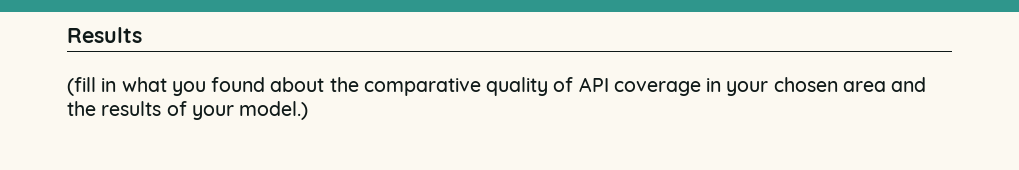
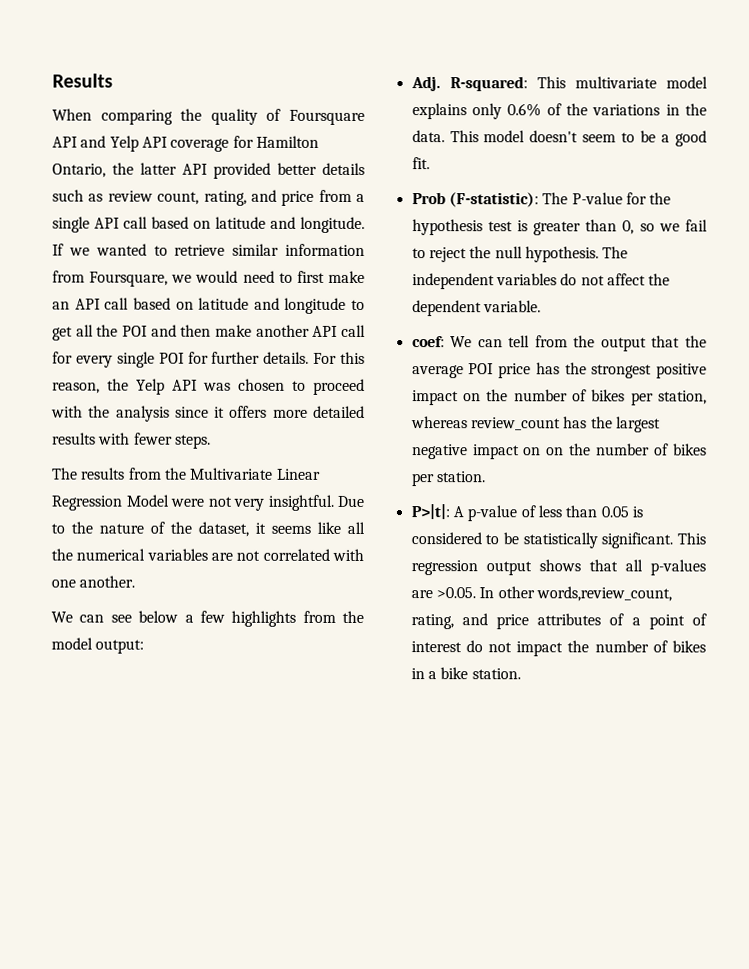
[67,77,927,96] [67,101,309,120] (fill in what you found about the comparative quality of API coverage in your chosen area and the results of your model.) -> [52,108,365,125] [52,135,319,152] [52,162,365,179] [52,189,365,206] [52,216,365,233] [52,243,365,256] [52,270,365,287] [52,297,365,314] [52,324,366,341] [52,351,365,368] [52,378,365,395] [51,405,365,422] [52,432,211,449] [52,467,321,480] [51,494,364,511] [51,521,365,537] [51,548,365,561] [51,575,136,588] [51,610,364,627] [51,637,145,654] [410,76,708,92] [411,103,707,120] [411,130,707,147] [411,157,430,170] [411,192,672,208] [411,219,708,236] [411,246,629,263] [411,273,671,290] [411,300,541,317] [411,335,707,352] [411,362,707,379] [411,389,707,406] [410,416,661,433] [411,443,707,460] [410,471,486,487] [410,504,643,522] [410,532,706,549] [410,559,706,576] [410,586,672,602] [410,613,707,630] [410,640,706,657] [410,667,521,680] When comparing the quality of Foursquare API and Yelp API coverage for Hamilton Ontario, the latter API provided better details such as review count, rating, and price from a single API call based on latitude and longitude. If we wanted to retrieve similar information from Foursquare, we would need to first make an API call based on latitude and longitude to get all the POI and then make another API call for every single POI for further details. For this reason, the Yelp API was chosen to proceed with the analysis since it offers more detailed results with fewer steps. // The results from the Multivariate Linear Regression Model were not very insightful. Due to the nature of the dataset, it seems like all the numerical variables are not correlated with one another. // We can see below a few highlights from the model output: // Adj. R-squared: This multivariate model explains only 0.6% of the variations in the data. This model doesn't seem to be a good fit. // Prob (F-statistic): The P-value for the hypothesis test is greater than 0, so we fail to reject the null hypothesis. The independent variables do not affect the dependent variable. // coef: We can tell from the output that the average POI price has the strongest positive impact on the number of bikes per station, whereas review_count has the largest negative impact on on the number of bikes per station. // P>|t|: A p-value of less than 0.05 is considered to be statistically significant. This regression output shows that all p-values are >0.05. In other words,review_count, rating, and price attributes of a point of interest do not impact the number of bikes in a bike station.

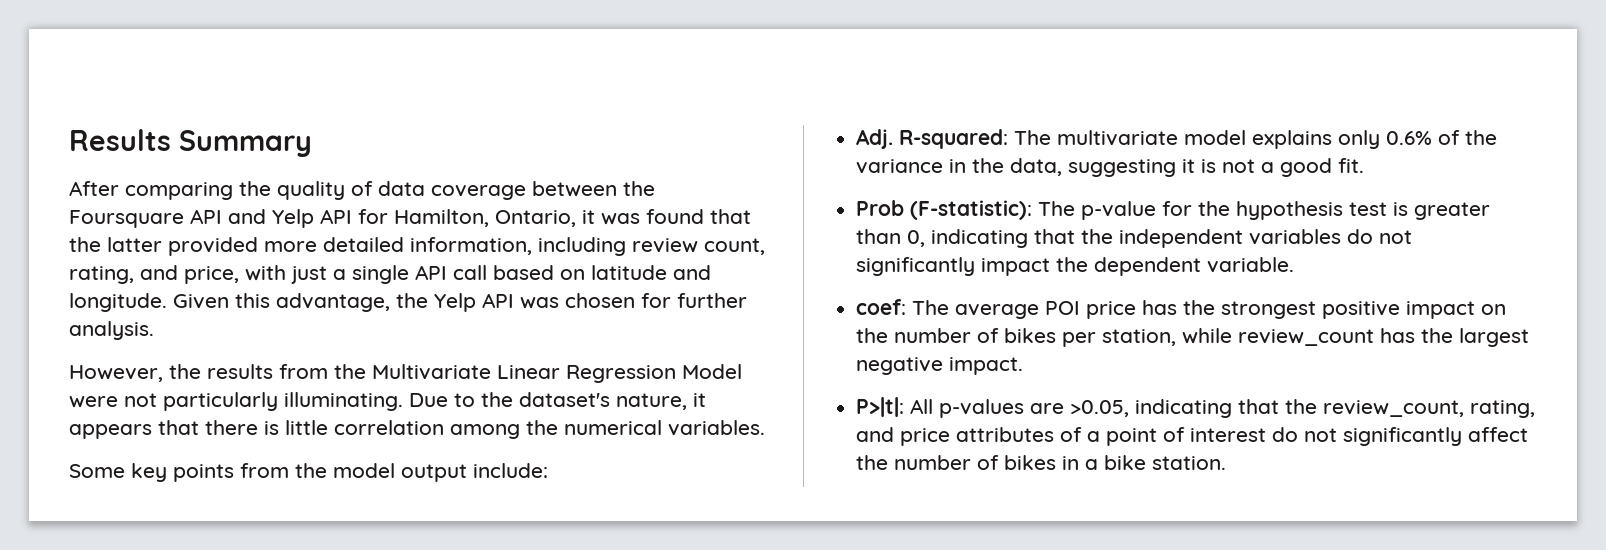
[52,108,92,121] // When -> [179,130,312,157] [69,181,119,196] Summary // After
(282, 114) none -> [378,181,655,200] data coverage between the
[170,135,319,152] [52,162,365,179] [52,189,104,202] coverage for Hamilton Ontario, the latter API provided better details such as -> [358,209,751,227] [69,237,626,256] for Hamilton, Ontario, it was found that the latter provided more detailed information, including
[281,189,352,206] price from -> [184,265,327,284] price, with just
[52,243,365,256] [52,270,365,287] [52,297,365,314] [52,324,366,341] [52,351,365,368] [52,382,100,394] If we wanted to retrieve similar information from Foursquare, we would need to first make an API call based on latitude and longitude to get all the POI and then make another API call for every single POI for further details. For this reason, -> [173,293,390,312] Given this advantage,
[292,378,365,395] [51,405,365,422] [52,432,211,449] [52,467,78,480] to proceed with the analysis since it offers more detailed results with fewer steps. // The -> [641,293,747,308] [69,321,154,340] [69,364,201,382] for further analysis. // However, the
[233,494,334,511] very insightful. -> [163,392,403,411] particularly illuminating.
[99,521,365,537] [51,548,365,561] [51,575,136,588] [51,610,297,627] nature of the dataset, it seems like all the numerical variables are not correlated with one another. // We can see below a few highlights -> [519,392,706,410] [69,420,765,439] [69,463,234,482] dataset's nature, it appears that there is little correlation among the numerical variables. // Some key points
[95,639,145,654] output: -> [401,463,548,482] output include:
[536,76,566,89] This -> [1014,130,1052,145] The
[592,104,661,116] variations -> [856,159,944,174] variance
[411,130,657,143] data. This model doesn't seem to be -> [1010,158,1256,177] data, suggesting it is not
[571,192,623,205] P-value -> [1081,201,1157,220] p-value
[639,219,708,232] [411,246,629,263] so we fail to reject the null hypothesis. The -> [931,229,1114,248] indicating that the
[606,273,646,286] affect -> [856,257,1051,276] significantly impact
[450,335,707,352] We can tell from the output that the -> [912,300,950,315] The
[410,416,468,429] whereas -> [1182,328,1233,344] while
[472,443,707,460] [410,471,486,487] [410,504,643,522] [410,532,706,549] [410,559,706,576] [410,586,672,602] impact on on the number of bikes per station. // P>|t|: A p-value of less than 0.05 is considered to be statistically significant. This regression output shows that all p-values are >0.05. In other words,review_count, -> [949,357,1024,375] [856,397,1465,418] impact. // P>|t|: All p-values are >0.05, indicating that the review_count,
[516,641,564,657] impact -> [1343,427,1529,446] significantly affect

